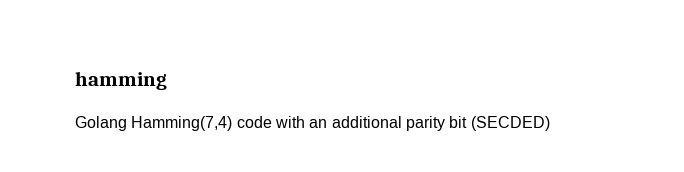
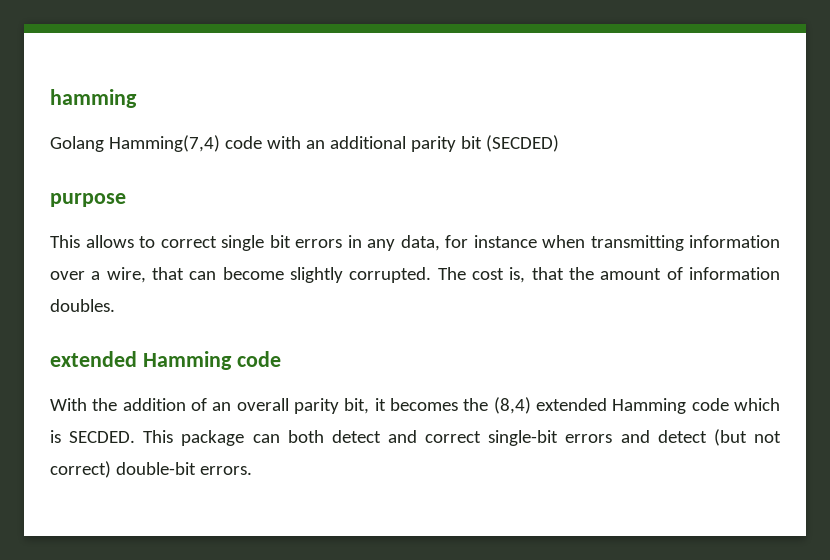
(550, 123) none -> [50,193,126,207] [50,235,780,251] [50,267,780,283] [50,299,115,312] [50,351,281,370] [50,397,781,414] [50,429,781,446] [50,461,252,478] // purpose // This allows to correct single bit errors in any data, for instance when transmitting information over a wire, that can become slightly corrupted. The cost is, that the amount of information doubles. // extended Hamming code // With the addition of an overall parity bit, it becomes the (8,4) extended Hamming code which is SECDED. This package can both detect and correct single-bit errors and detect (but not correct) double-bit errors.

